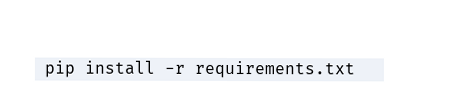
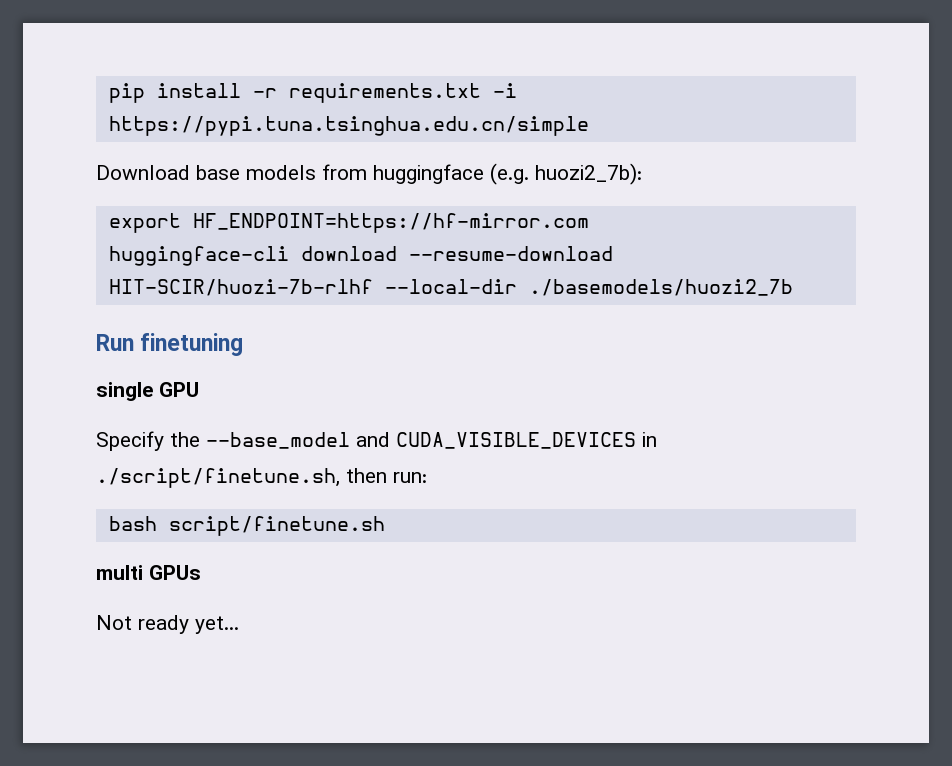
(356, 69) none -> [492,83,517,98] [108,116,589,136] [96,163,642,185] [108,213,589,233] [108,246,613,266] [108,279,793,296] [96,333,244,356] [96,382,199,401] [96,431,657,451] [96,468,427,488] [108,516,385,536] [96,565,201,580] [96,615,239,634] -i https://pypi.tuna.tsinghua.edu.cn/simple // Download base models from huggingface (e.g. huozi2_7b): // export HF_ENDPOINT=https://hf-mirror.com // huggingface-cli download --resume-download HIT-SCIR/huozi-7b-rlhf --local-dir ./basemodels/huozi2_7b // Run finetuning // single GPU // Specify the --base_model and CUDA_VISIBLE_DEVICES in ./script/finetune.sh, then run: // bash script/finetune.sh // multi GPUs // Not ready yet...

